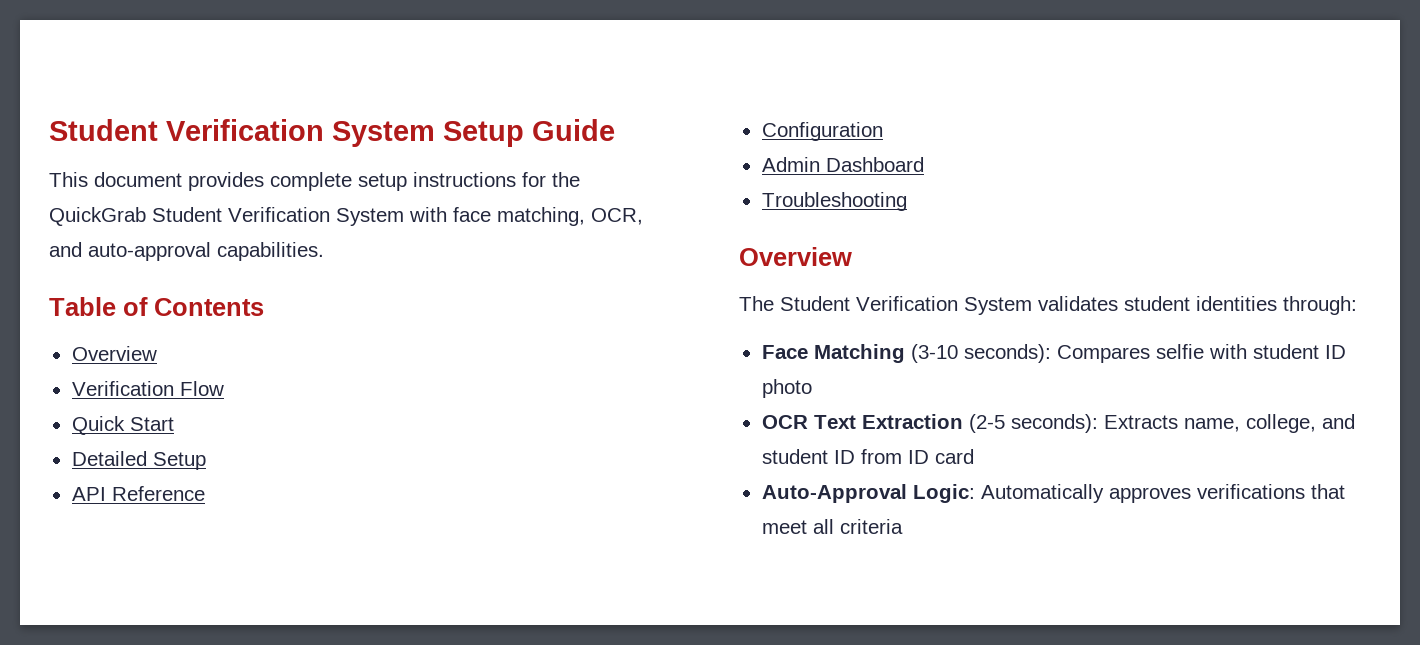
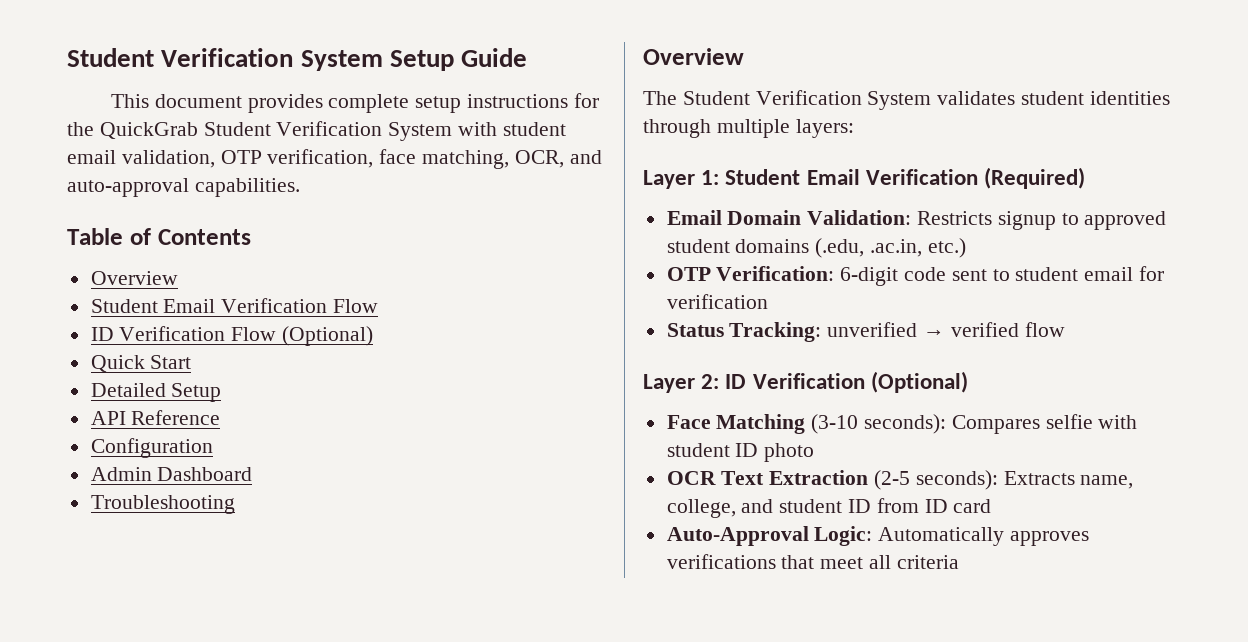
(447, 214) none -> [502,122,566,136] [67,149,374,168] student email validation, OTP verification,
[71,381,224,396] Verification Flow -> [90,298,379,313] [90,326,374,346] Student Email Verification Flow // ID Verification Flow (Optional)
[1283,296,1357,315] through: -> [643,119,854,138] [643,167,1086,189] [666,210,1167,230] [666,238,966,258] [666,266,1165,286] [666,294,768,309] [666,322,1065,342] [643,371,968,393] through multiple layers: // Layer 1: Student Email Verification (Required) // Email Domain Validation: Restricts signup to approved student domains (.edu, .ac.in, etc.) // OTP Verification: 6-digit code sent to student email for verification // Status Tracking: unverified → verified flow // Layer 2: ID Verification (Optional)

